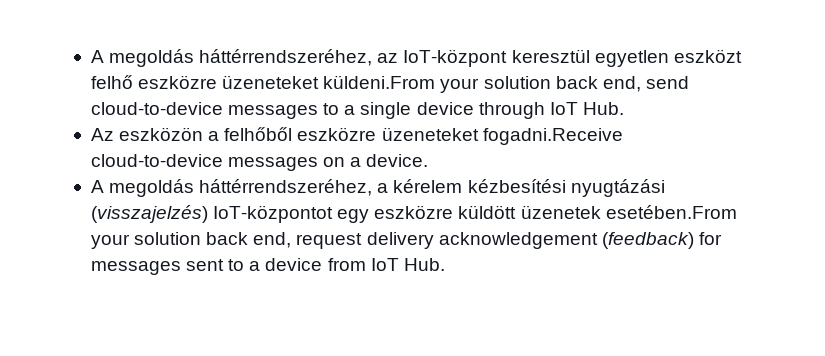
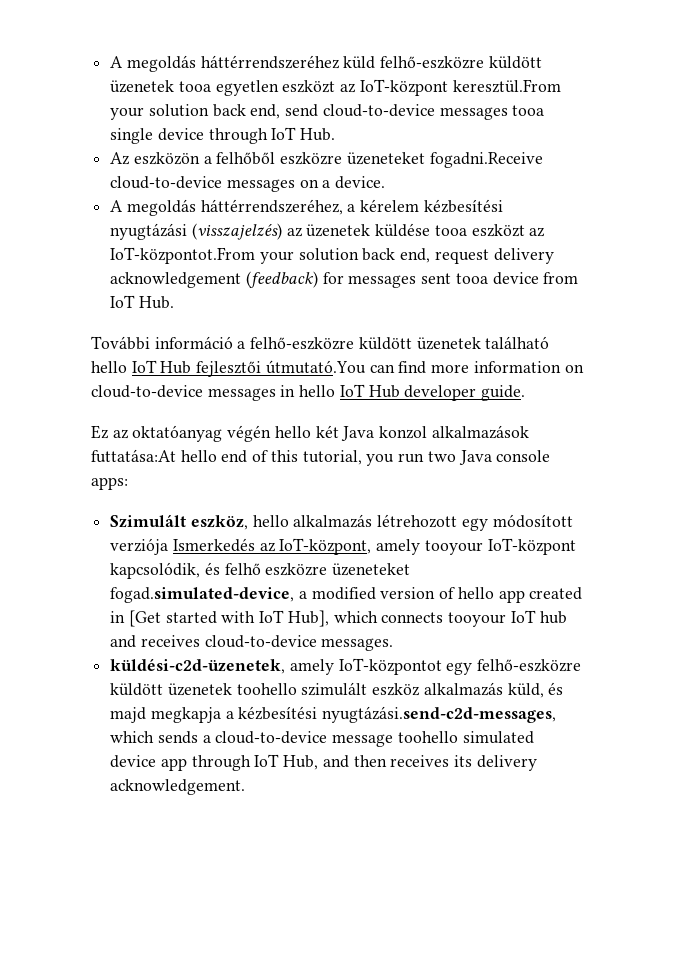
[90,49,742,67] [90,75,436,89] A megoldás háttérrendszeréhez, az IoT-központ keresztül egyetlen eszközt felhő eszközre üzeneteket küldeni.From -> [110,55,542,72] [110,79,561,96] A megoldás háttérrendszeréhez küld felhő-eszközre küldött üzenetek tooa egyetlen eszközt az IoT-központ keresztül.From
[323,103,356,115] to a -> [512,105,545,116] tooa
[213,205,737,223] IoT-központot egy eszközre küldött üzenetek esetében.From -> [286,223,546,237] [110,247,256,264] az üzenetek küldése tooa eszközt az IoT-központot.From
[228,259,261,271] to a -> [455,273,488,284] tooa
(445, 264) none -> [91,336,550,350] [91,360,584,377] [91,384,526,401] [91,425,529,442] [91,449,551,466] [91,477,128,490] [110,514,573,531] [110,538,576,555] [110,562,411,579] [110,587,583,603] [110,610,567,627] [110,635,394,651] [110,658,582,675] [110,682,564,698] [110,706,557,723] [110,731,534,747] [110,754,537,771] [110,779,246,795] // További információ a felhő-eszközre küldött üzenetek található hello IoT Hub fejlesztői útmutató.You can find more information on cloud-to-device messages in hello IoT Hub developer guide. // Ez az oktatóanyag végén hello két Java konzol alkalmazások futtatása:At hello end of this tutorial, you run two Java console apps: // Szimulált eszköz, hello alkalmazás létrehozott egy módosított verziója Ismerkedés az IoT-központ, amely tooyour IoT-központ kapcsolódik, és felhő eszközre üzeneteket fogad.simulated-device, a modified version of hello app created in [Get started with IoT Hub], which connects tooyour IoT hub and receives cloud-to-device messages. // küldési-c2d-üzenetek, amely IoT-központot egy felhő-eszközre küldött üzenetek toohello szimulált eszköz alkalmazás küld, és majd megkapja a kézbesítési nyugtázási.send-c2d-messages, which sends a cloud-to-device message toohello simulated device app through IoT Hub, and then receives its delivery acknowledgement.

